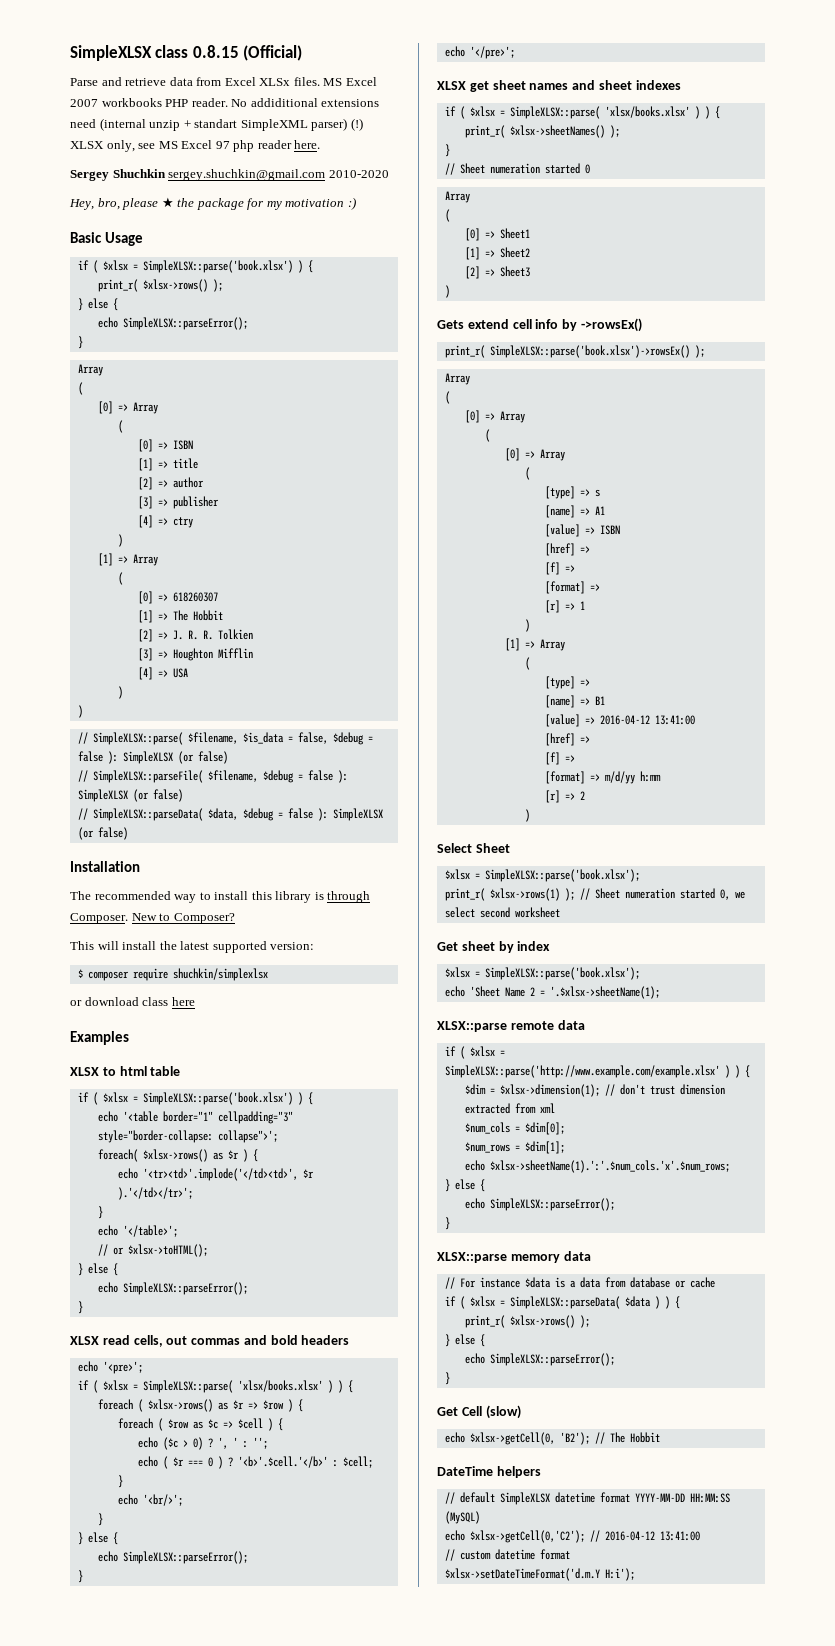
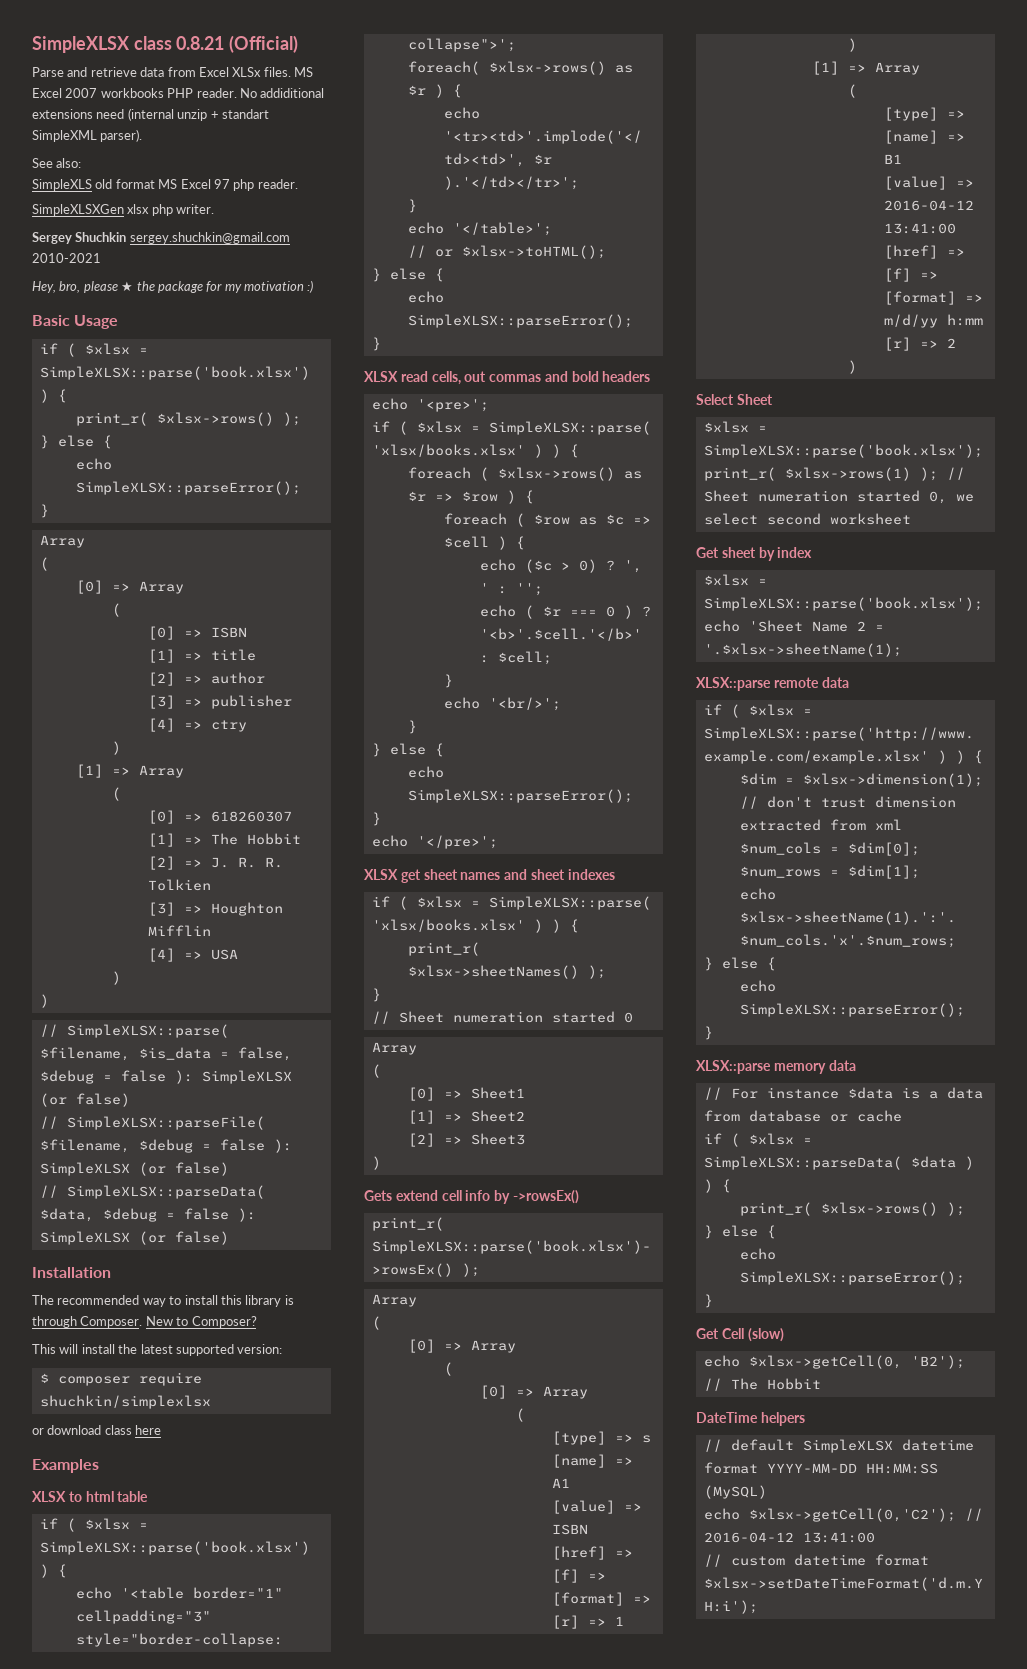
[192,45,239,58] 0.8.15 -> [176,36,225,50] 0.8.21
[311,118,363,131] [70,140,321,152] parser) (!) XLSX only, see MS Excel 97 php reader here. -> [100,129,143,142] [32,158,82,168] [32,179,298,191] [32,204,215,216] parser). // See also: // SimpleXLS old format MS Excel 97 php reader. // SimpleXLSXGen xlsx php writer.
[328,170,389,178] 2010-2020 -> [32,253,101,263] 2010-2021

